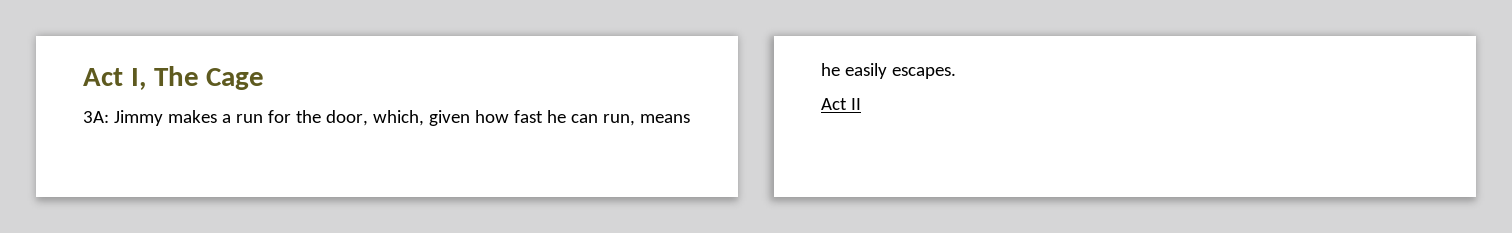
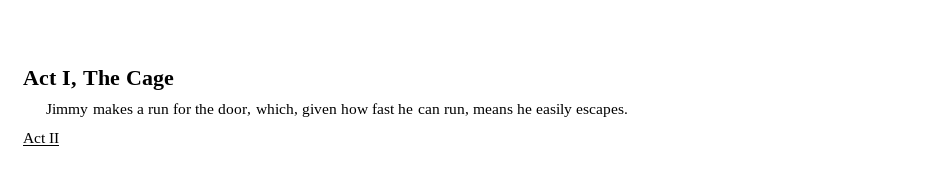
[83,111,109,123] 3A: -> (174, 80) none

